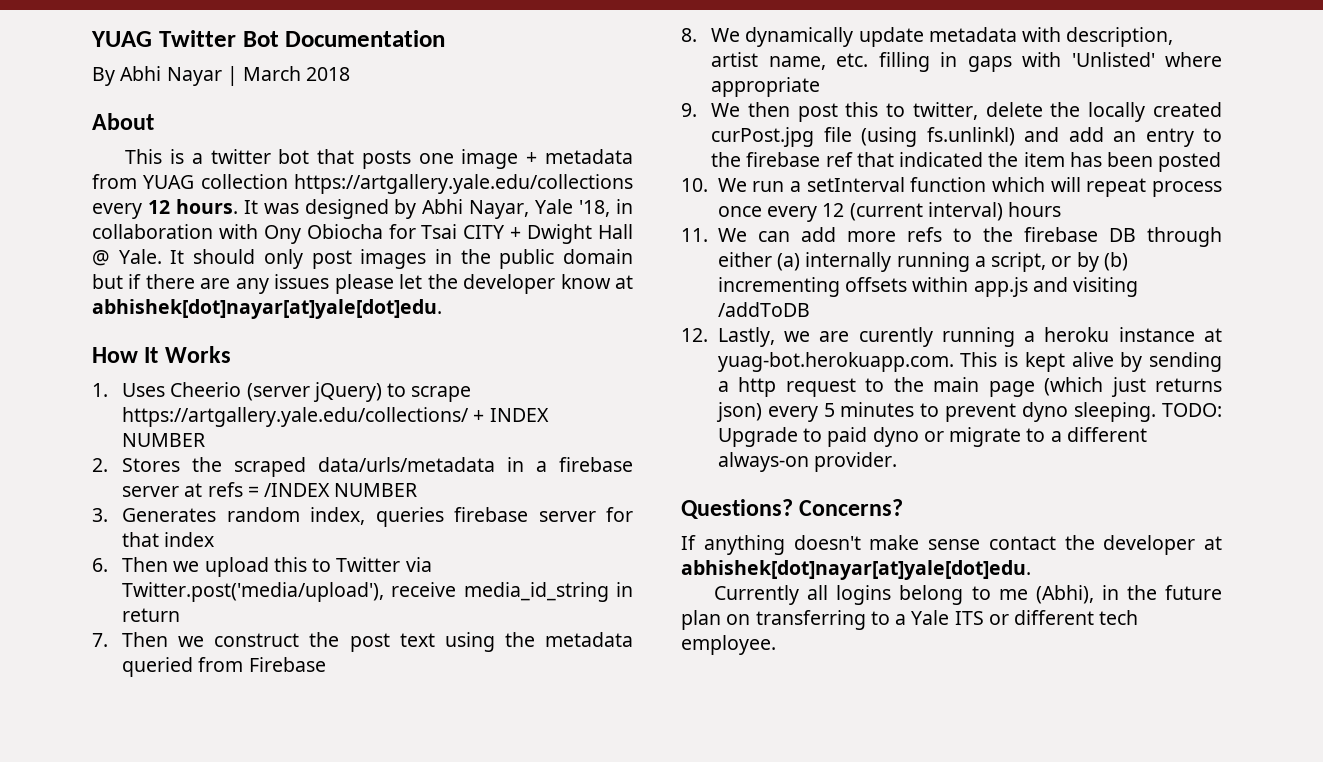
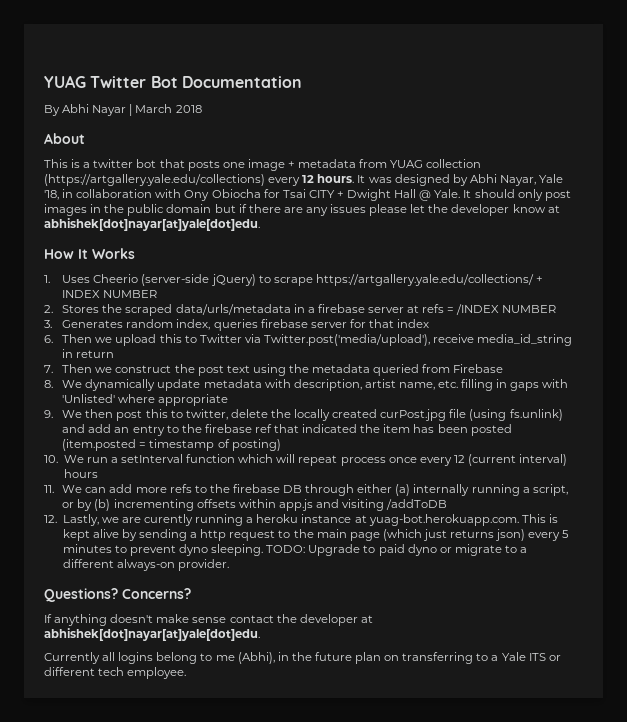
[294,174,633,194] https://artgallery.yale.edu/collections -> [44,174,265,186] (https://artgallery.yale.edu/collections)
[246,383,310,401] (server -> [141,274,210,286] (server-side
[926,127,1015,146] fs.unlinkl) -> [509,409,563,421] fs.unlink)
(1222, 162) none -> [62,439,281,451] (item.posted = timestamp of posting)

